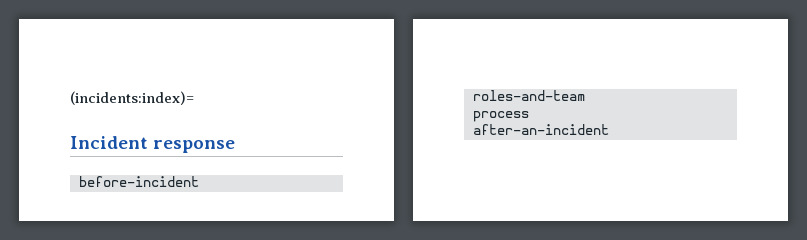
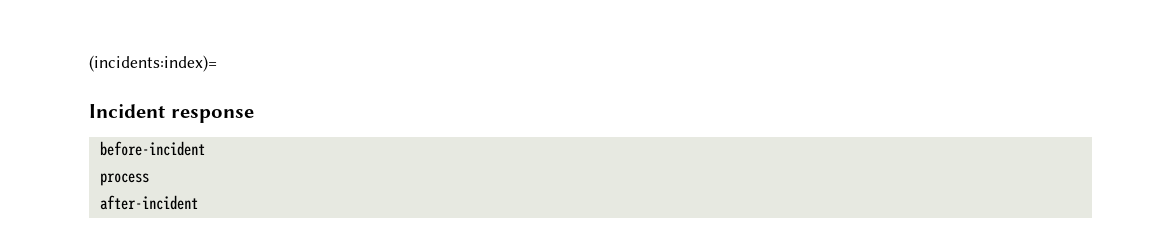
[473,90,585,101] // roles-and-team -> (205, 148) none
[473,124,609,135] after-an-incident -> [99,195,198,210] after-incident

